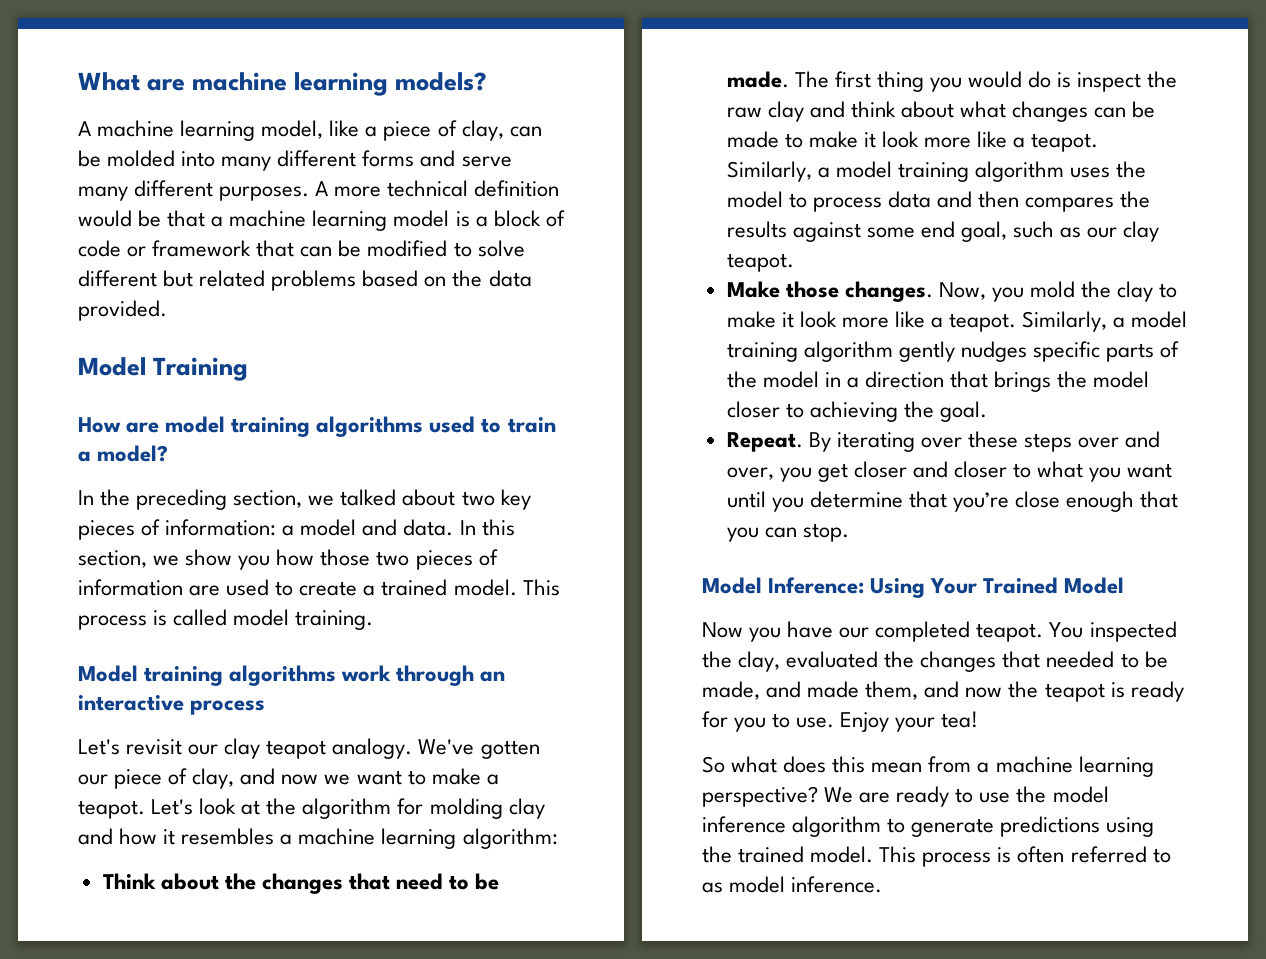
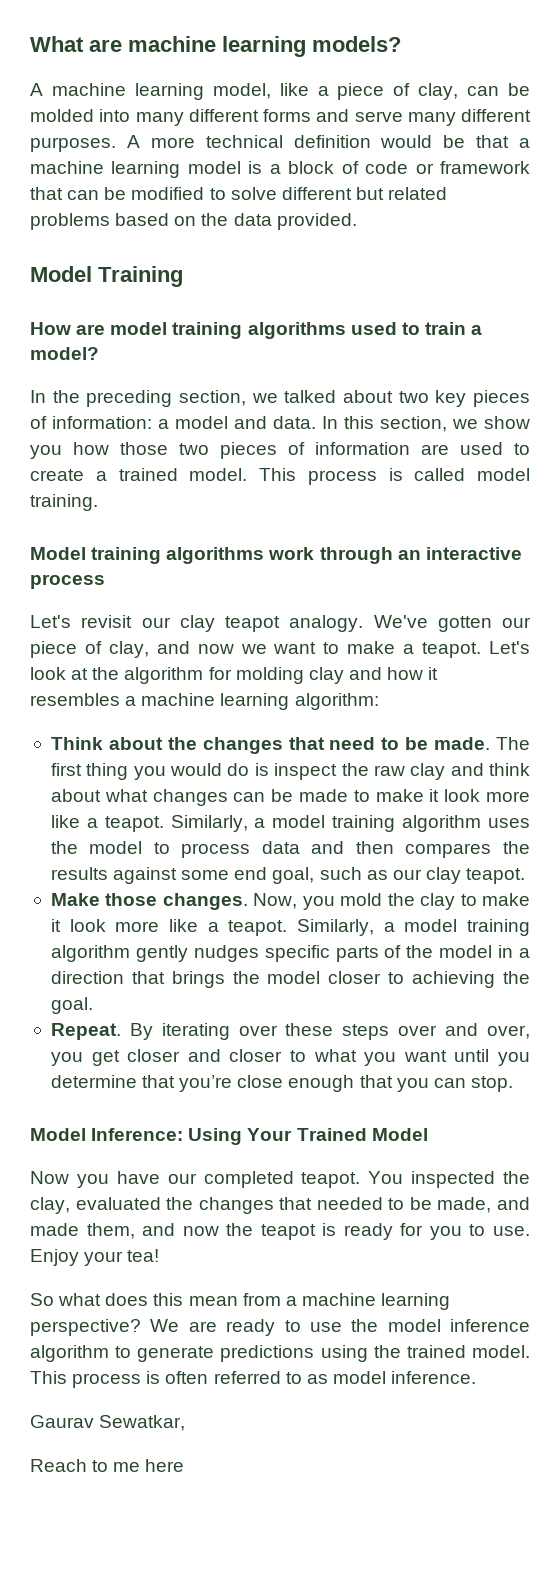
(883, 884) none -> [30,1415,186,1431] [30,1459,185,1472] // Gaurav Sewatkar, // Reach to me here

